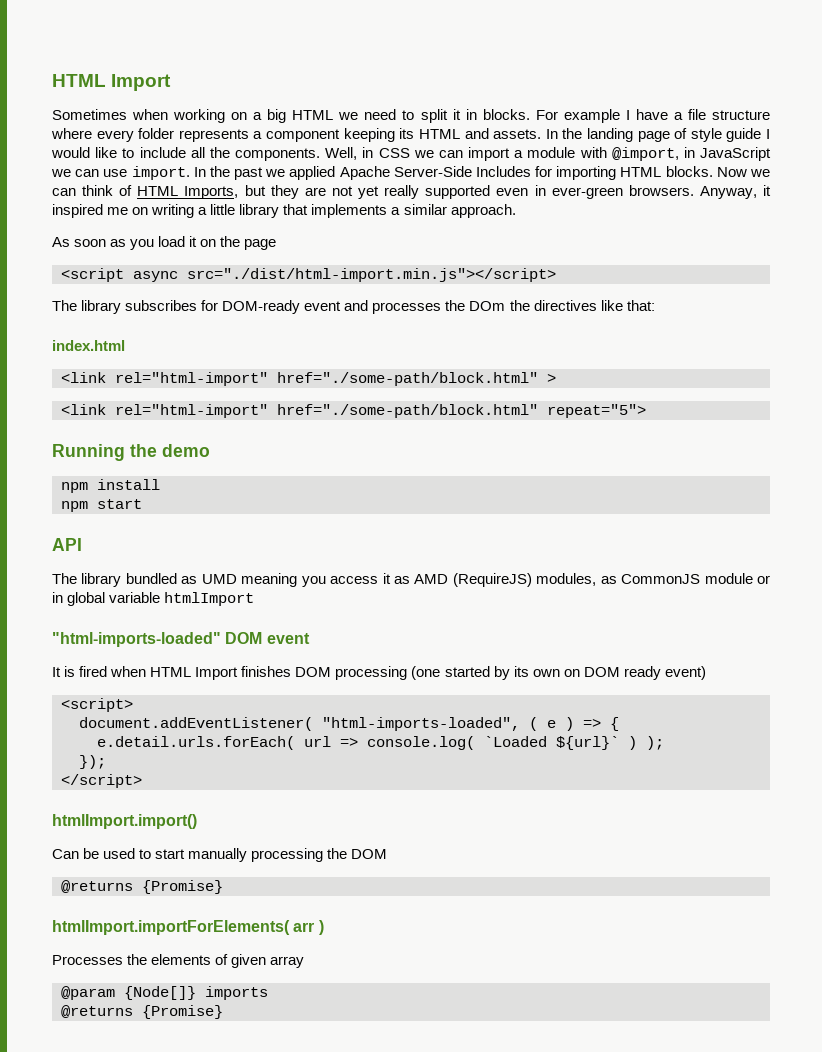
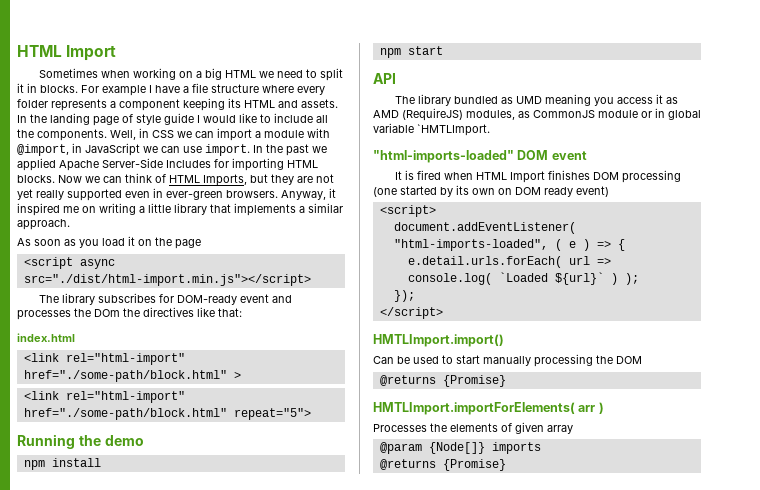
[164,592,255,606] htmlImport -> [417,124,490,136] `HMTLImport.
[52,814,197,829] htmlImport.import() -> [373,334,504,347] HMTLImport.import()
[52,920,290,935] htmlImport.importForElements( -> [373,402,575,415] HMTLImport.importForElements(

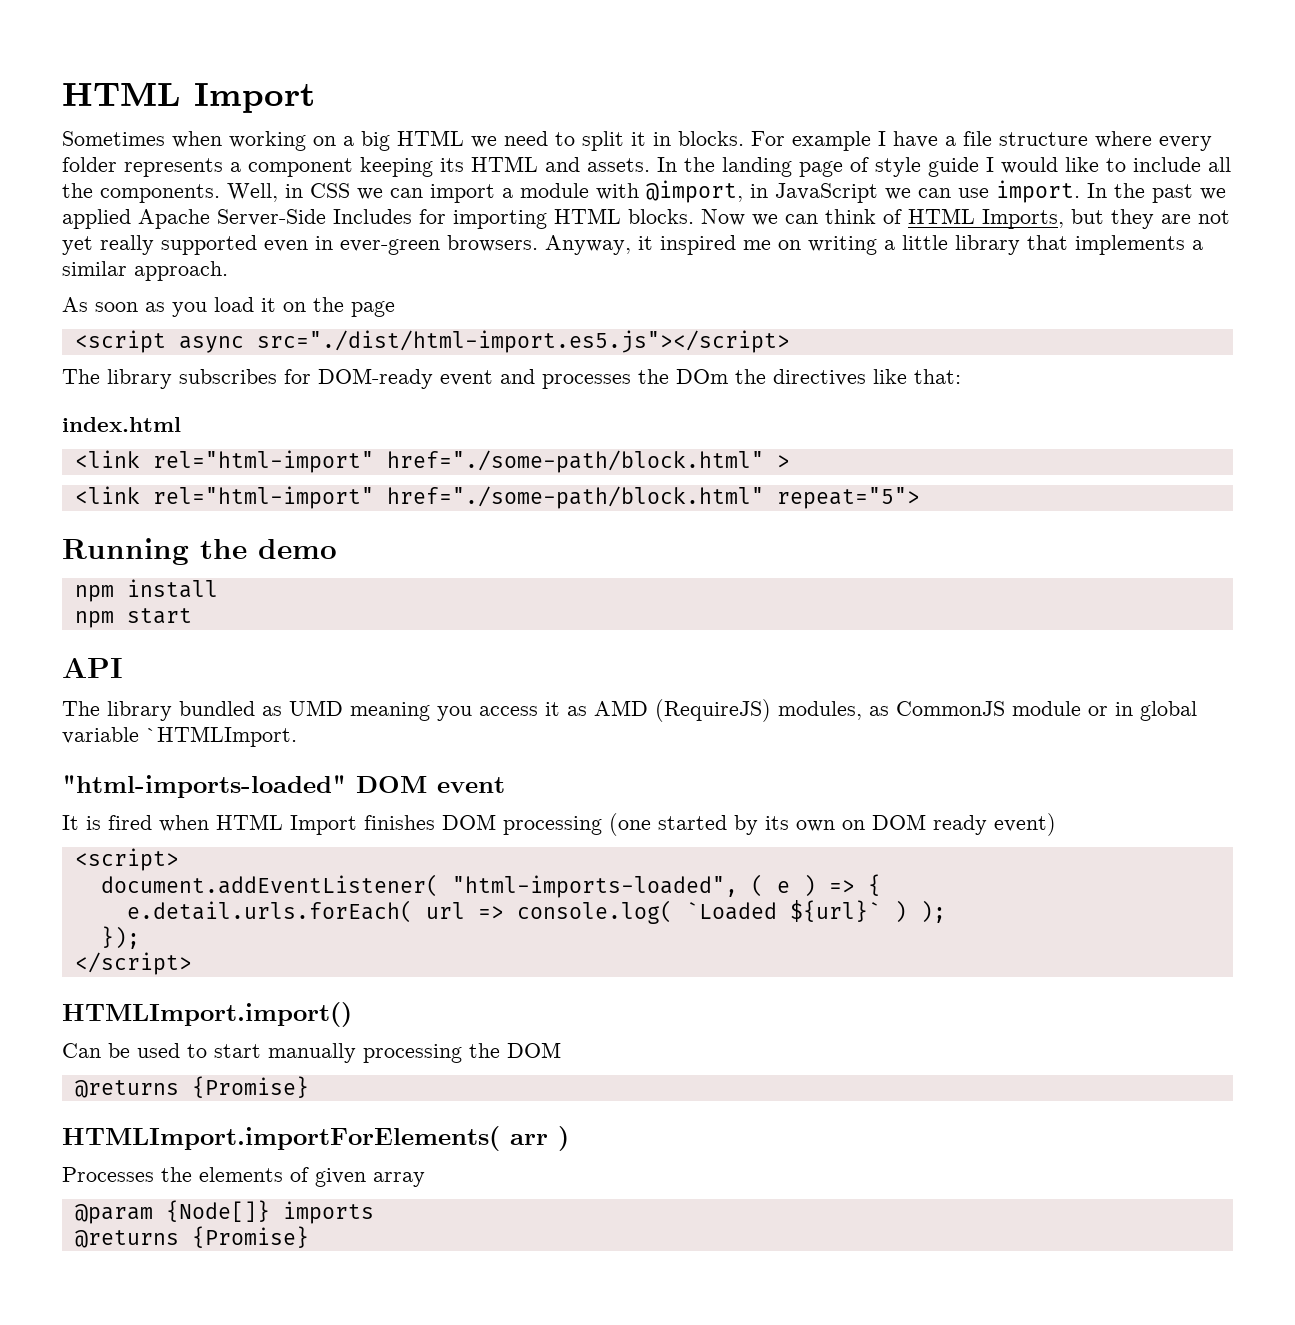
[23,274,311,286] src="./dist/html-import.min.js"></script> -> [256,330,790,353] src="./dist/html-import.es5.js"></script>
[417,124,490,136] `HMTLImport. -> [146,726,297,747] `HTMLImport.
[373,334,504,347] HMTLImport.import() -> [62,1002,352,1027] HTMLImport.import()
[373,402,575,415] HMTLImport.importForElements( -> [62,1126,500,1151] HTMLImport.importForElements(

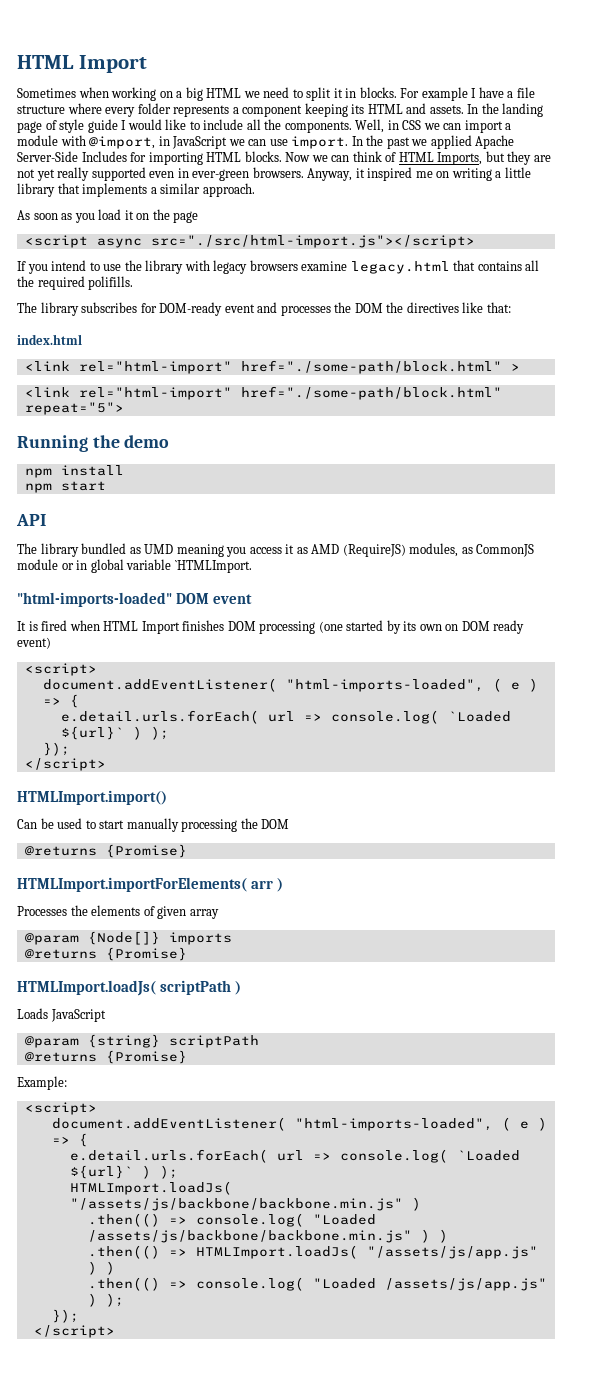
[256,330,790,353] src="./dist/html-import.es5.js"></script> -> [150,235,475,248] [17,260,540,274] [17,276,134,290] src="./src/html-import.js"></script> // If you intend to use the library with legacy browsers examine legacy.html that contains all the required polifills.
[676,369,728,384] DOm -> [354,303,383,313] DOM
(309, 1237) none -> [17,980,242,996] [17,1008,106,1022] [24,1034,259,1048] [24,1050,187,1064] [17,1076,67,1090] [24,1102,97,1115] [51,1117,547,1131] [51,1133,88,1147] [69,1149,520,1163] [69,1165,178,1179] [69,1181,232,1195] [69,1197,421,1211] [87,1213,376,1227] [87,1229,448,1243] [87,1245,538,1259] [87,1261,115,1275] [87,1277,547,1291] [87,1293,124,1307] [51,1309,79,1323] [33,1325,115,1338] // HTMLImport.loadJs( scriptPath ) // Loads JavaScript // @param {string} scriptPath // @returns {Promise} // Example: // <script> // document.addEventListener( "html-imports-loaded", ( e ) => { // e.detail.urls.forEach( url => console.log( `Loaded ${url}` ) ); // HTMLImport.loadJs( "/assets/js/backbone/backbone.min.js" ) // .then(() => console.log( "Loaded /assets/js/backbone/backbone.min.js" ) ) // .then(() => HTMLImport.loadJs( "/assets/js/app.js" ) ) // .then(() => console.log( "Loaded /assets/js/app.js" ) ); // }); // </script>

